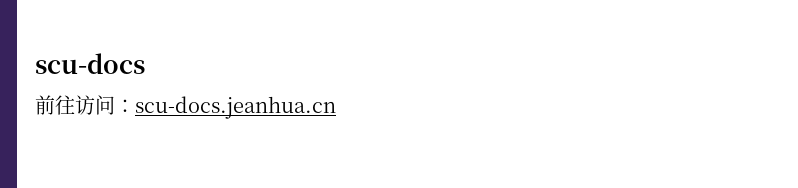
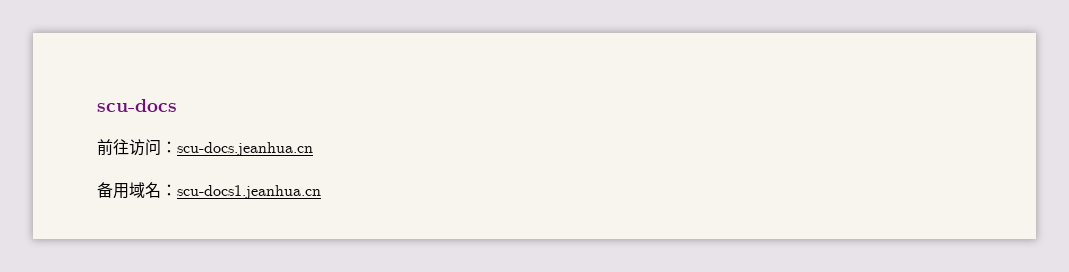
(336, 107) none -> [97,182,321,199] // 备用域名：scu-docs1.jeanhua.cn

